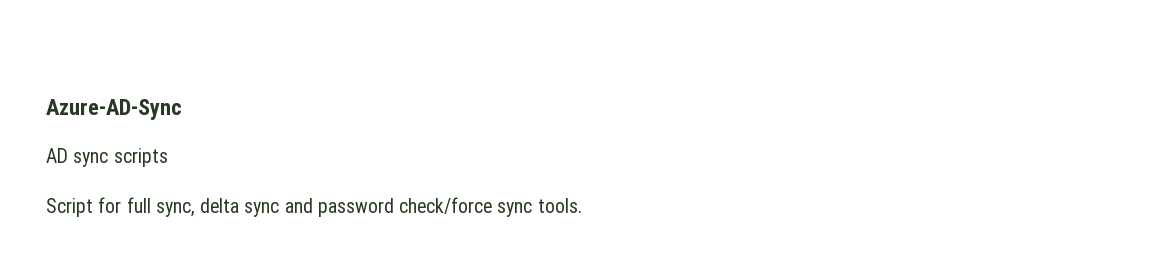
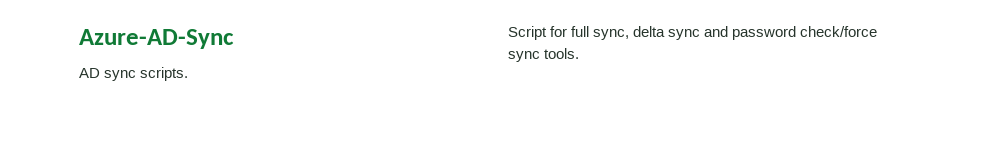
[113,148,168,167] scripts -> [140,67,189,81] scripts.

